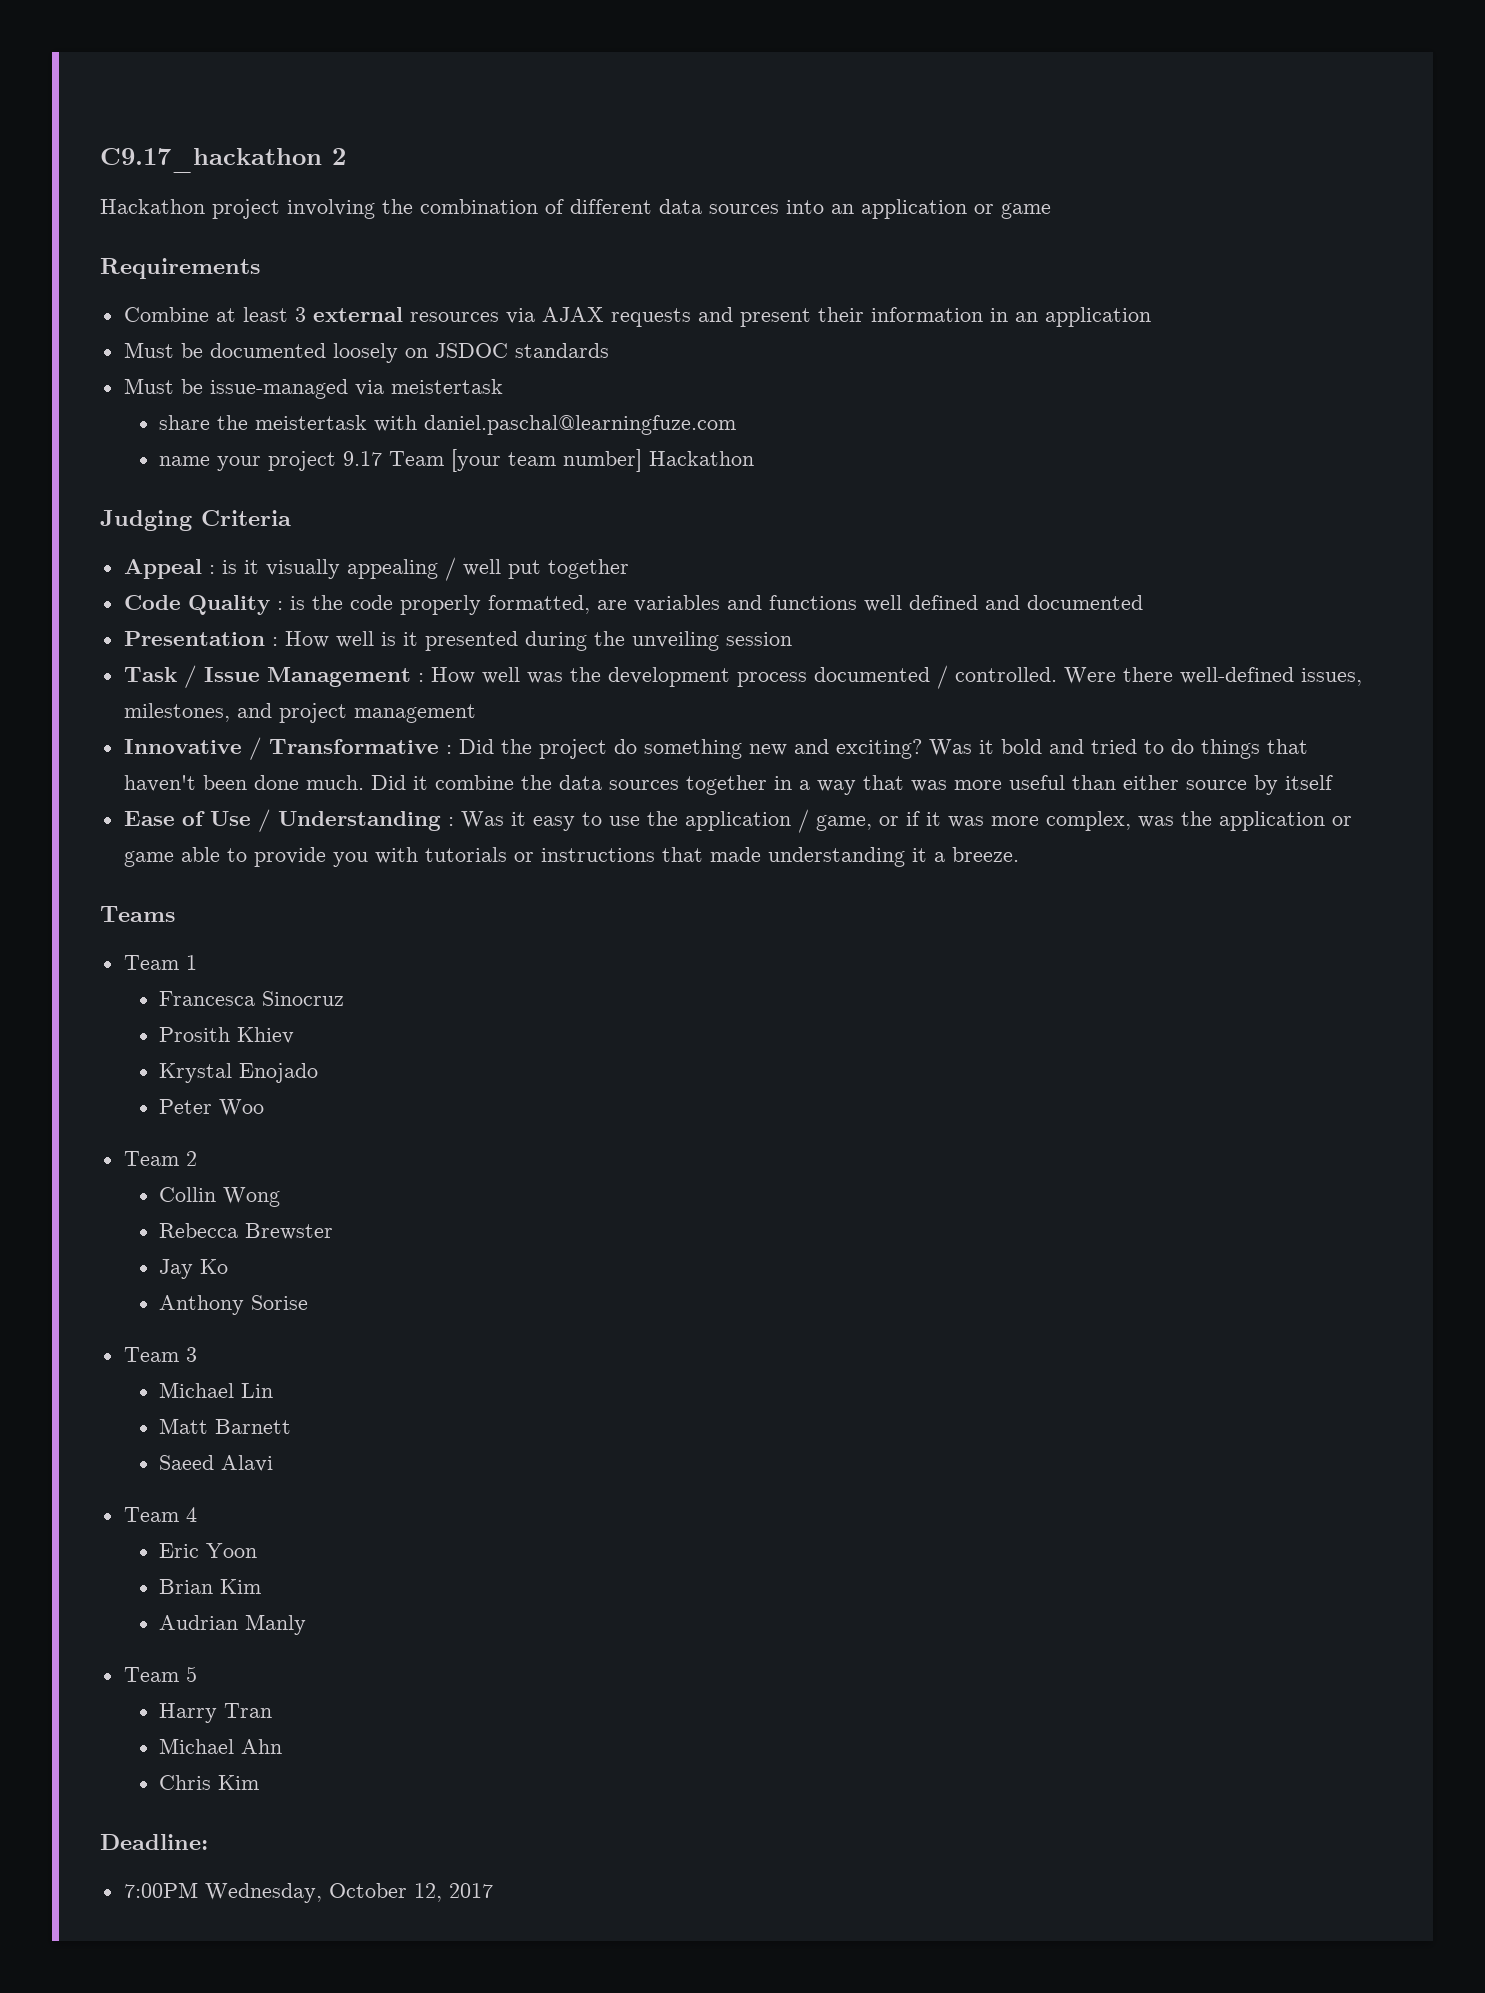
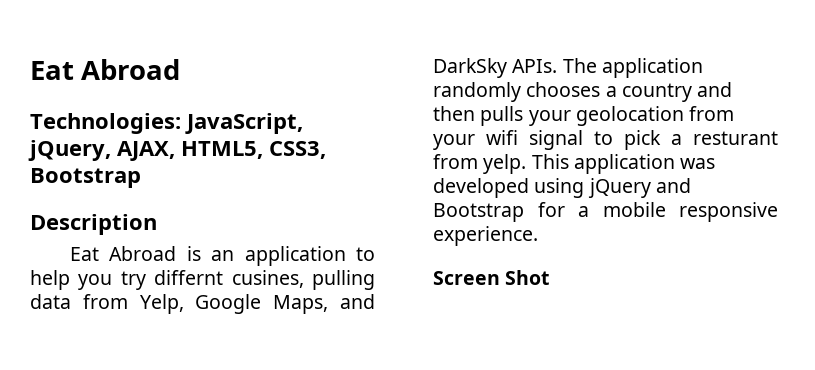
[100,148,346,173] [100,199,1051,219] [100,258,260,279] [123,307,1151,327] [123,342,609,363] [123,378,503,399] [159,415,737,435] [159,449,755,472] [100,510,291,531] [123,557,629,581] [123,595,1143,615] [123,631,792,651] [123,665,1362,689] [123,703,476,723] [123,737,1308,760] [123,775,1333,795] [123,809,1352,833] [123,847,1019,867] [100,906,175,922] [123,955,197,970] [159,991,345,1006] [159,1027,295,1044] [159,1063,319,1083] [159,1099,265,1116] [123,1151,197,1166] [159,1187,281,1207] [159,1223,334,1240] [159,1259,229,1279] [159,1295,309,1315] [123,1347,197,1362] [159,1382,274,1398] [159,1418,292,1434] [159,1455,274,1472] [123,1507,197,1522] [159,1543,258,1558] [159,1579,262,1594] [159,1614,307,1635] [123,1666,197,1682] [159,1703,273,1723] [159,1738,283,1754] [159,1775,260,1790] [100,1834,208,1850] [123,1882,493,1903] C9.17_hackathon 2 // Hackathon project involving the combination of different data sources into an application or game // Requirements // Combine at least 3 external resources via AJAX requests and present their information in an application // Must be documented loosely on JSDOC standards // Must be issue-managed via meistertask // share the meistertask with daniel.paschal@learningfuze.com // name your project 9.17 Team [your team number] Hackathon // Judging Criteria // Appeal : is it visually appealing / well put together // Code Quality : is the code properly formatted, are variables and functions well defined and documented // Presentation : How well is it presented during the unveiling session // Task / Issue Management : How well was the development process documented / controlled. Were there well-defined issues, milestones, and project management // Innovative / Transformative : Did the project do something new and exciting? Was it bold and tried to do things that haven't been done much. Did it combine the data sources together in a way that was more useful than either source by itself // Ease of Use / Understanding : Was it easy to use the application / game, or if it was more complex, was the application or game able to provide you with tutorials or instructions that made understanding it a breeze. // Teams // Team 1 // Francesca Sinocruz // Prosith Khiev // Krystal Enojado // Peter Woo // Team 2 // Collin Wong // Rebecca Brewster // Jay Ko // Anthony Sorise // Team 3 // Michael Lin // Matt Barnett // Saeed Alavi // Team 4 // Eric Yoon // Brian Kim // Audrian Manly // Team 5 // Harry Tran // Michael Ahn // Chris Kim // Deadline: // 7:00PM Wednesday, October 12, 2017 -> [30,59,181,80] [30,113,303,134] [28,140,326,161] [30,168,141,188] [30,214,157,235] [69,246,375,266] [30,270,375,290] [30,294,376,314] [433,58,703,78] [433,82,733,102] [433,106,735,126] [433,130,778,150] [433,154,716,174] [433,178,691,198] [433,202,778,222] [433,226,538,246] [433,270,550,285] Eat Abroad // Technologies: JavaScript, jQuery, AJAX, HTML5, CSS3, Bootstrap // Description // Eat Abroad is an application to help you try differnt cusines, pulling data from Yelp, Google Maps, and DarkSky APIs. The application randomly chooses a country and then pulls your geolocation from your wifi signal to pick a resturant from yelp. This application was developed using jQuery and Bootstrap for a mobile responsive experience. // Screen Shot

